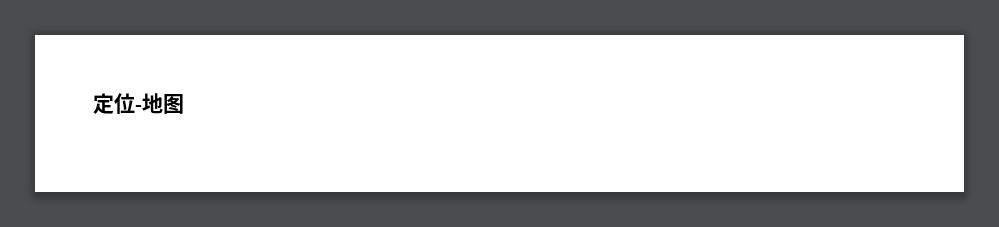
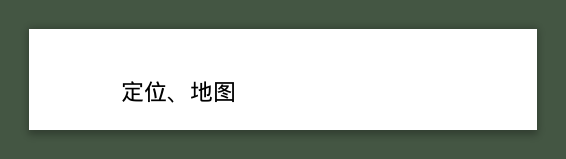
[135,105,142,111] - -> [167,96,190,103] 、

